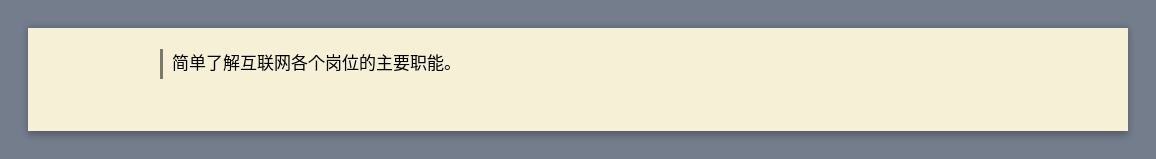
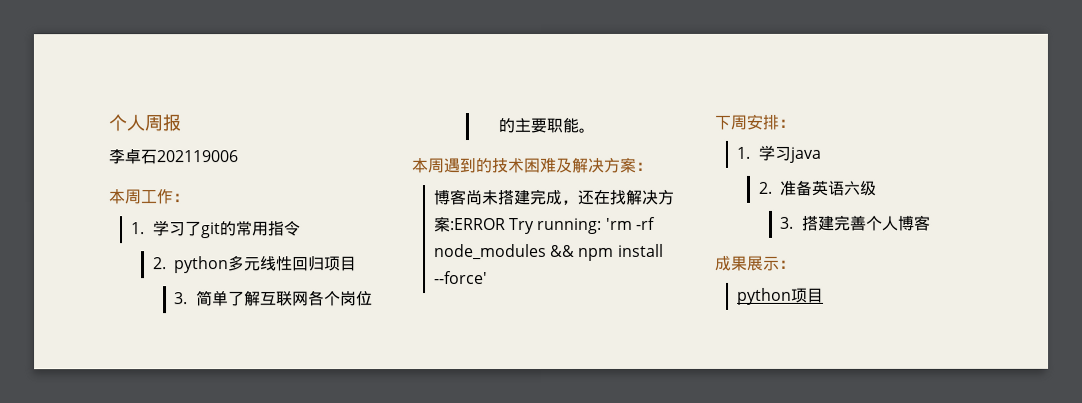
(171, 63) none -> [108,114,181,132] [108,149,238,165] [108,189,190,205] [130,220,301,239] [152,255,358,274] [174,292,189,305] 个人周报 // 李卓石202119006 // 本周工作： // 1.学习了git的常用指令 // 2. python多元线性回归项目 // 3.
(461, 67) none -> [411,157,652,174] [432,188,675,206] [433,216,657,235] [433,243,664,261] [433,271,488,285] [714,113,795,130] [735,144,821,163] [757,179,877,196] [780,214,932,231] [715,255,796,271] [736,287,824,305] // 本周遇到的技术困难及解决方案： // 博客尚未搭建完成，还在找解决方案:ERROR Try running: 'rm -rf node_modules && npm install --force' // 下周安排： // 1.学习java // 2.准备英语六级 // 3.搭建完善个人博客 // 成果展示： // python项目

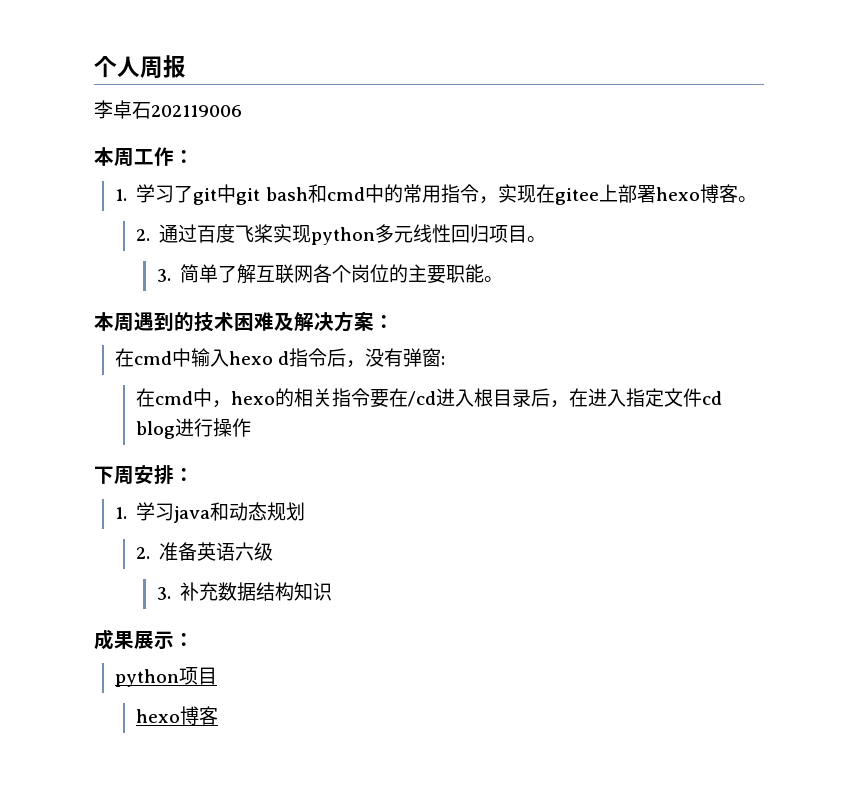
[219,221,301,237] [152,257,167,270] 的常用指令 // 2. -> [217,184,757,205] [135,224,312,243] 中git bash和cmd中的常用指令，实现在gitee上部署hexo博客。 // 2.通过百度飞桨实现
(358, 264) none -> [527,236,547,242] 。
[432,188,675,206] [433,216,657,235] [433,243,664,261] [433,271,488,285] 博客尚未搭建完成，还在找解决方案:ERROR Try running: 'rm -rf node_modules && npm install --force' -> [114,348,446,368] [135,388,722,408] [135,418,251,439] 在cmd中输入hexo d指令后，没有弹窗: // 在cmd中，hexo的相关指令要在/cd进入根目录后，在进入指定文件cd blog进行操作
(821, 154) none -> [210,502,306,521] 和动态规划
[802,214,932,231] 搭建完善个人博客 -> [180,582,333,601] 补充数据结构知识
(824, 295) none -> [135,706,218,725] // hexo博客

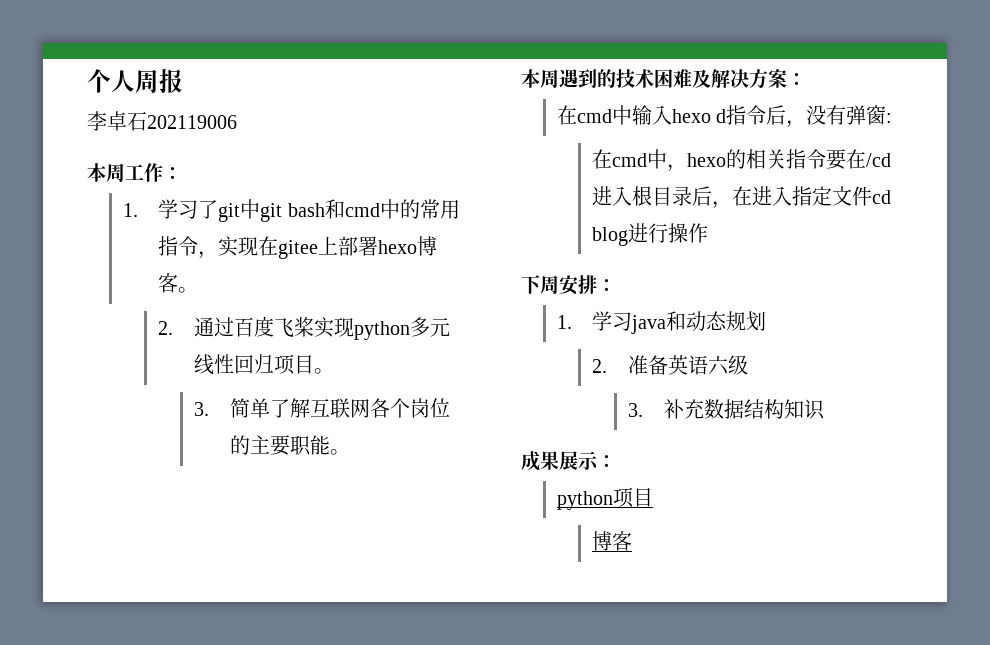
[135,709,180,723] hexo -> (653, 497) none

